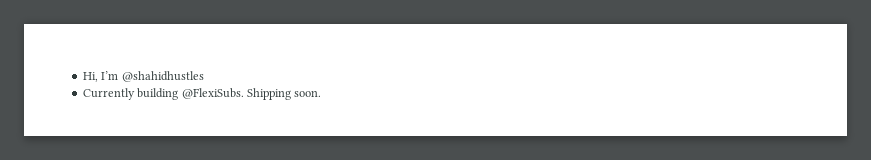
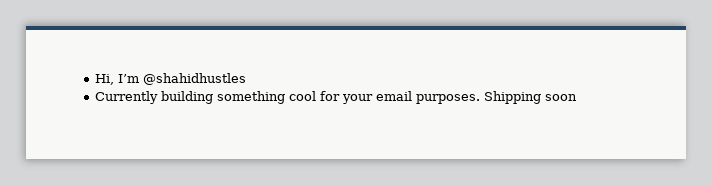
[181,88,322,100] @FlexiSubs. Shipping soon. -> [217,91,578,104] something cool for your email purposes. Shipping soon

